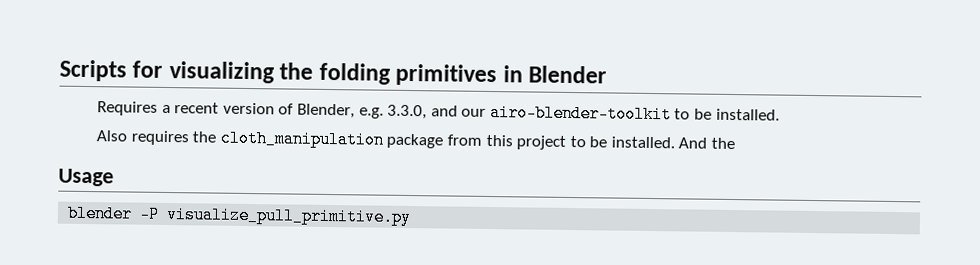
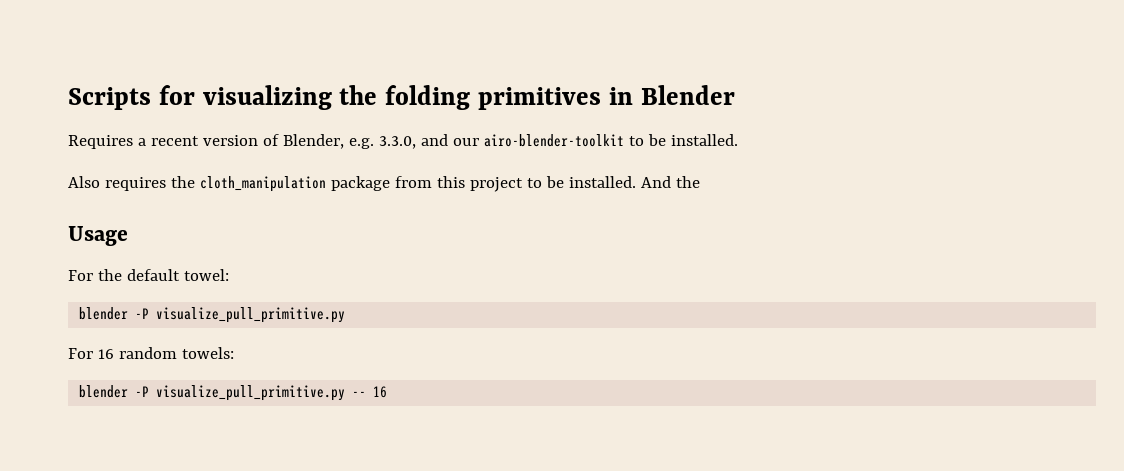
[67,204,413,227] // blender -P visualize_pull_primitive.py -> [68,269,229,281] [79,307,346,323] [68,347,234,359] [79,385,388,401] // For the default towel: // blender -P visualize_pull_primitive.py // For 16 random towels: // blender -P visualize_pull_primitive.py -- 16

